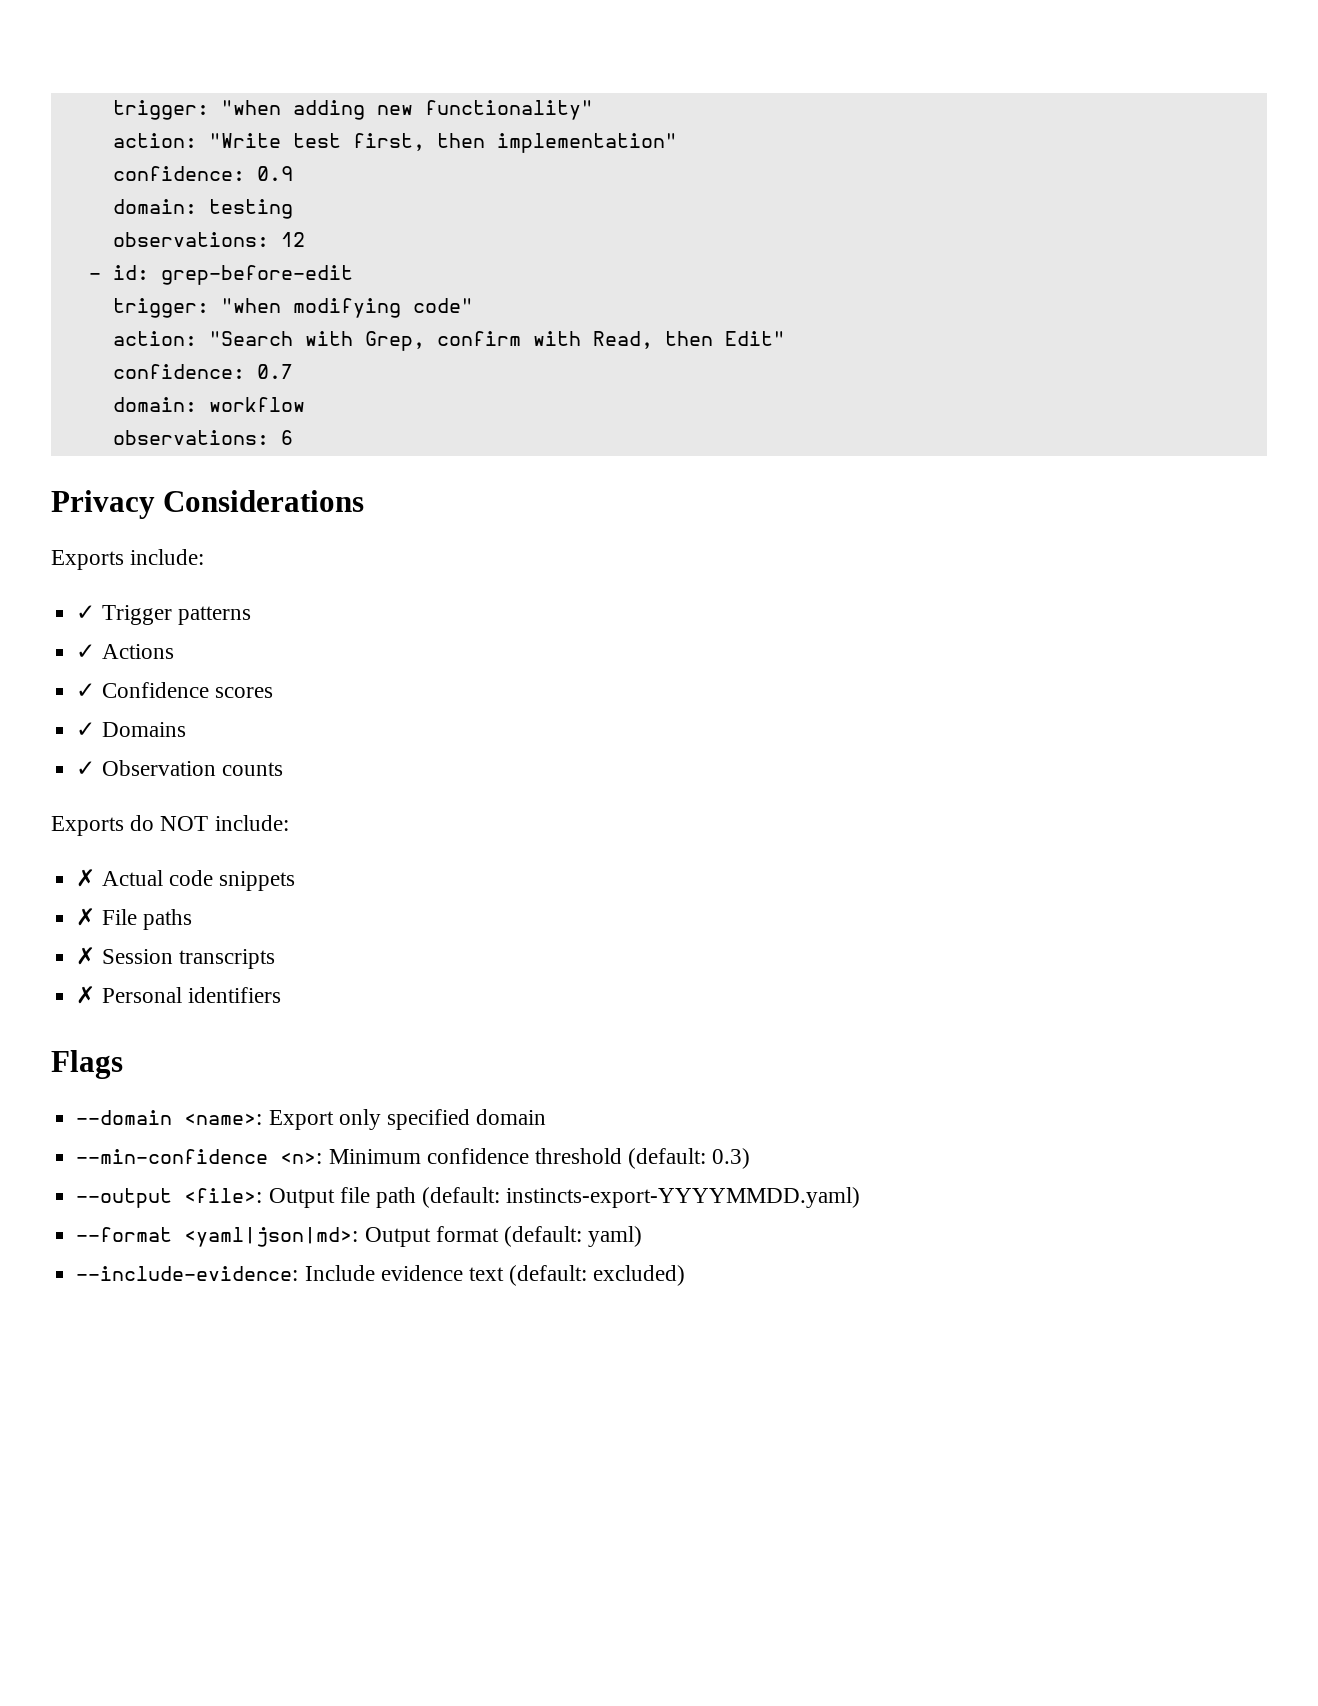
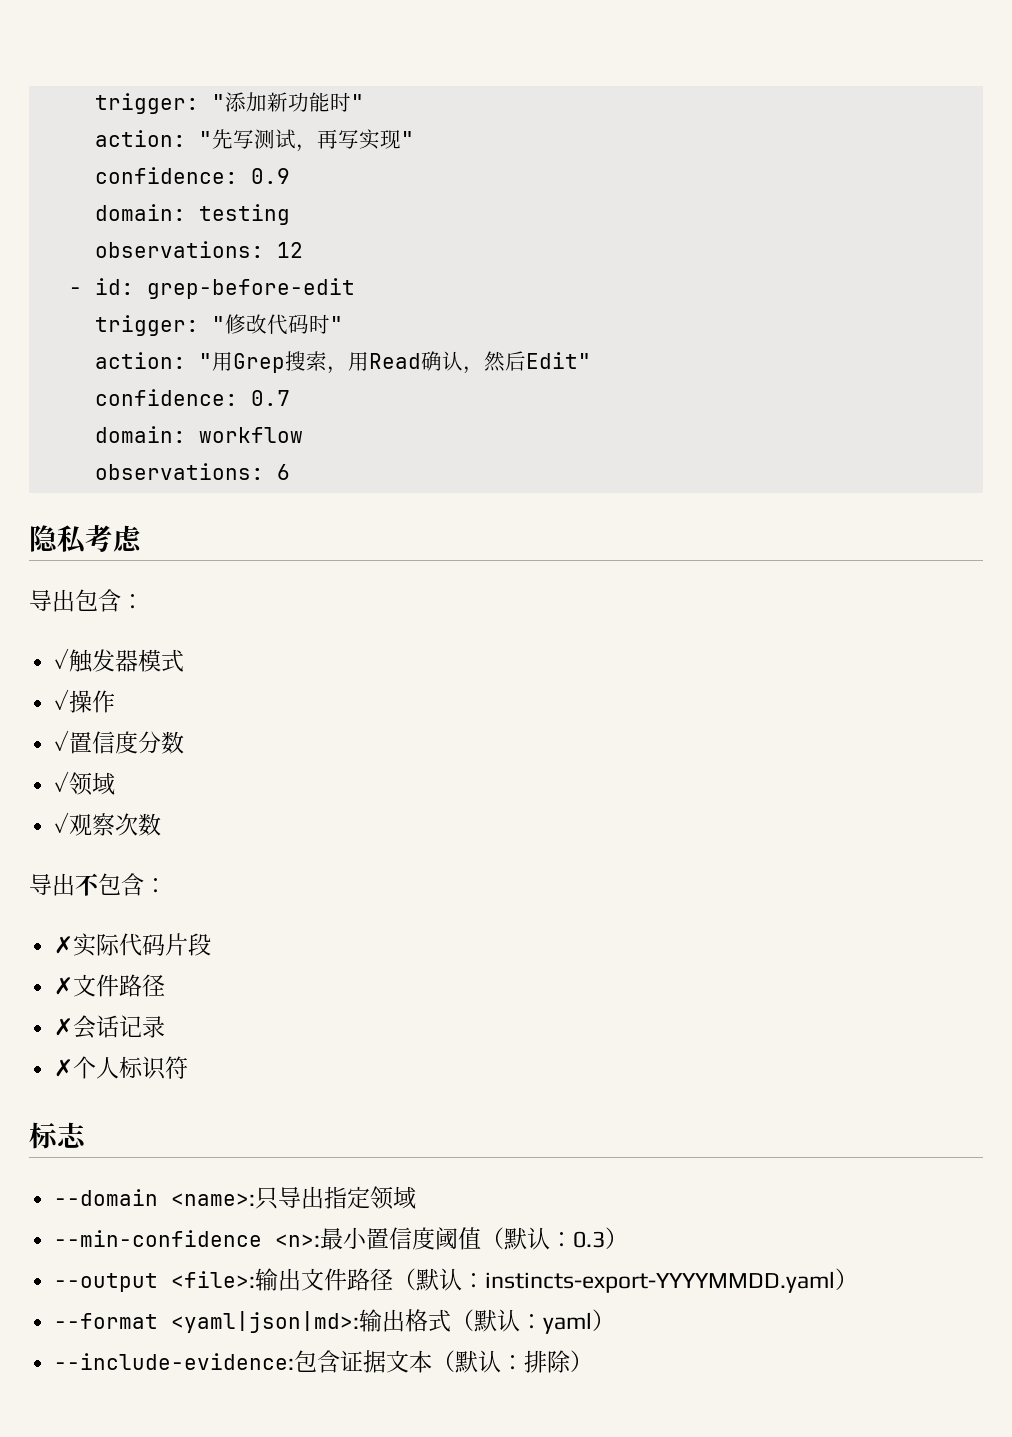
[112,100,593,120] [112,133,677,153] trigger: "when adding new functionality" // action: "Write test first, then implementation" -> [94,92,364,114] [94,129,414,152] trigger: "添加新功能时" // action: "先写测试，再写实现"
[220,298,473,318] [112,331,713,351] "when modifying code" // action: "Search with Grep, confirm with Read, then -> [211,314,343,335] [94,351,526,374] "修改代码时" // action: "用Grep搜索，用Read确认，然后
[51,490,365,519] [51,549,205,570] [76,605,251,625] [76,644,174,659] [76,682,273,698] [76,722,186,737] [76,760,283,776] [51,815,289,836] [76,869,295,891] [76,908,192,930] [76,947,275,969] [76,986,281,1004] [51,1050,123,1079] Privacy Considerations // Exports include: // ✓ Trigger patterns // ✓ Actions // ✓ Confidence scores // ✓ Domains // ✓ Observation counts // Exports do NOT include: // ✗ Actual code snippets // ✗ File paths // ✗ Session transcripts // ✗ Personal identifiers // Flags -> [29,525,142,554] [29,589,144,612] [54,648,185,673] [54,689,116,713] [54,730,185,754] [54,771,116,796] [54,812,162,836] [29,873,167,896] [54,933,212,957] [54,974,166,997] [54,1015,166,1039] [54,1056,189,1080] [29,1122,87,1149] 隐私考虑 // 导出包含： // ✓触发器模式 // ✓操作 // ✓置信度分数 // ✓领域 // ✓观察次数 // 导出不包含： // ✗实际代码片段 // ✗文件路径 // ✗会话记录 // ✗个人标识符 // 标志
[268,1109,547,1130] [76,1148,751,1169] [76,1187,861,1208] [76,1226,643,1247] [76,1265,686,1286] Export only specified domain // --min-confidence <n>: Minimum confidence threshold (default: 0.3) // --output <file>: Output file path (default: instincts-export-YYYYMMDD.yaml) // --format <yaml|json|md>: Output format (default: yaml) // --include-evidence: Include evidence text (default: excluded) -> [255,1186,417,1210] [54,1227,629,1250] [54,1268,859,1293] [54,1309,616,1334] [54,1350,594,1373] 只导出指定领域 // --min-confidence <n>:最小置信度阈值（默认：0.3） // --output <file>:输出文件路径（默认：instincts-export-YYYYMMDD.yaml） // --format <yaml|json|md>:输出格式（默认：yaml） // --include-evidence:包含证据文本（默认：排除）

